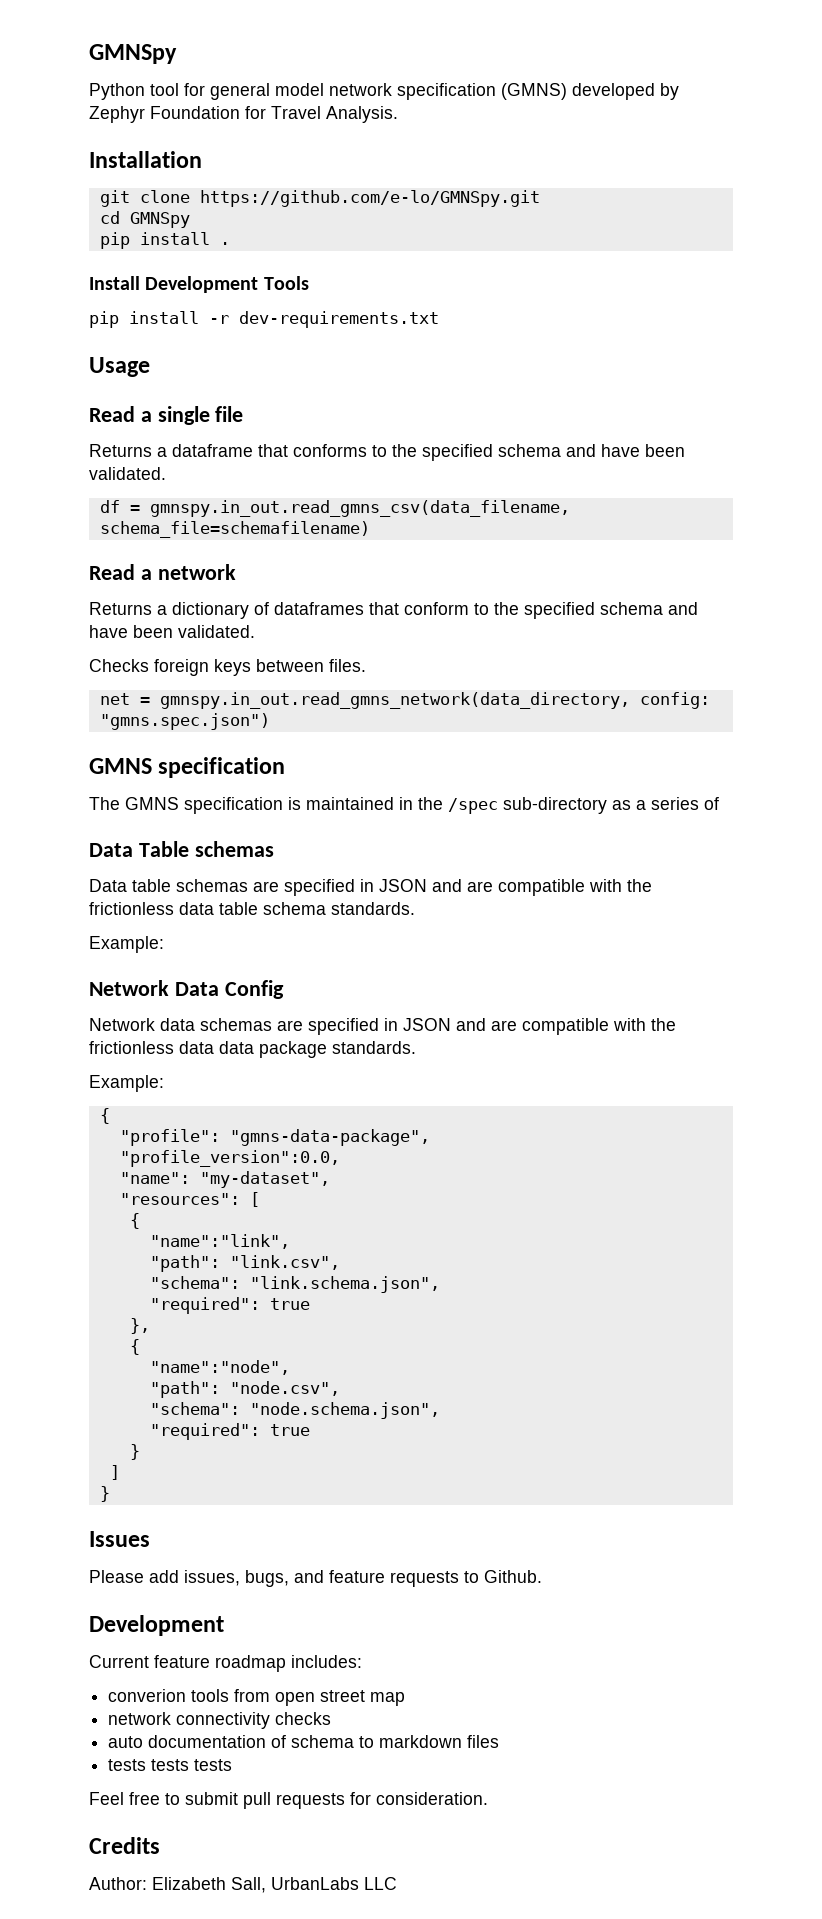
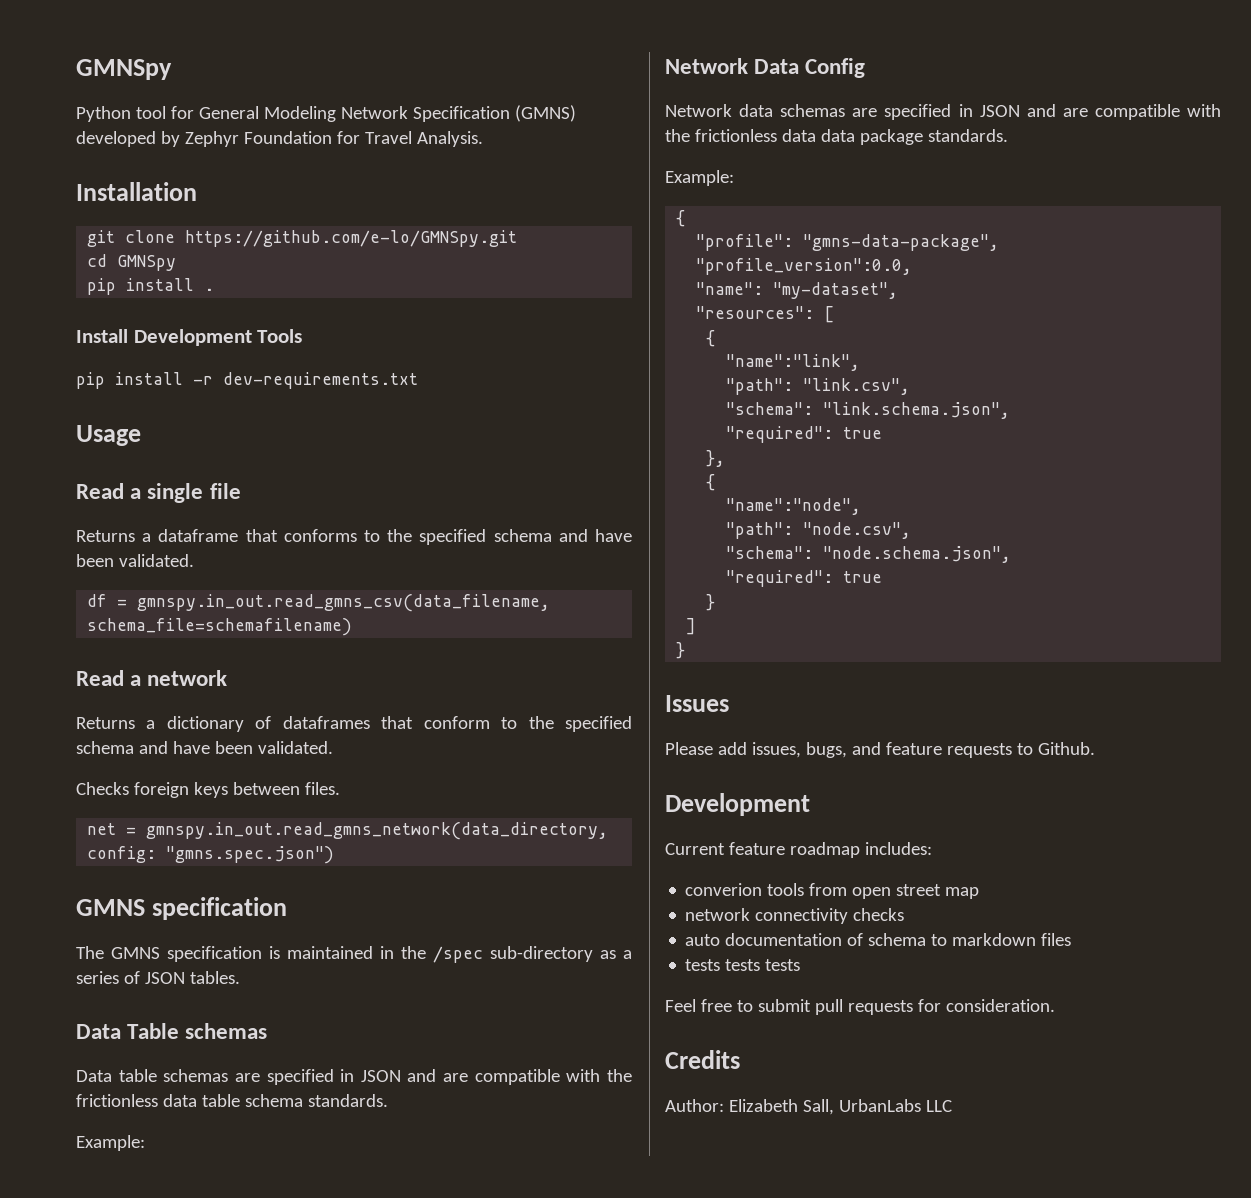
[210,83,496,100] general model network specification -> [198,106,510,122] General Modeling Network Specification
(719, 803) none -> [144,971,240,984] JSON tables.

